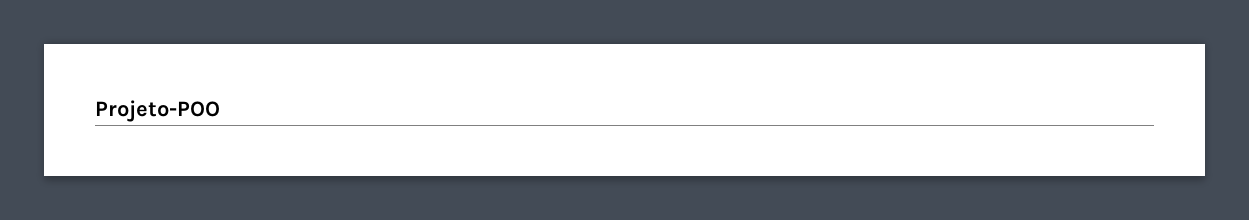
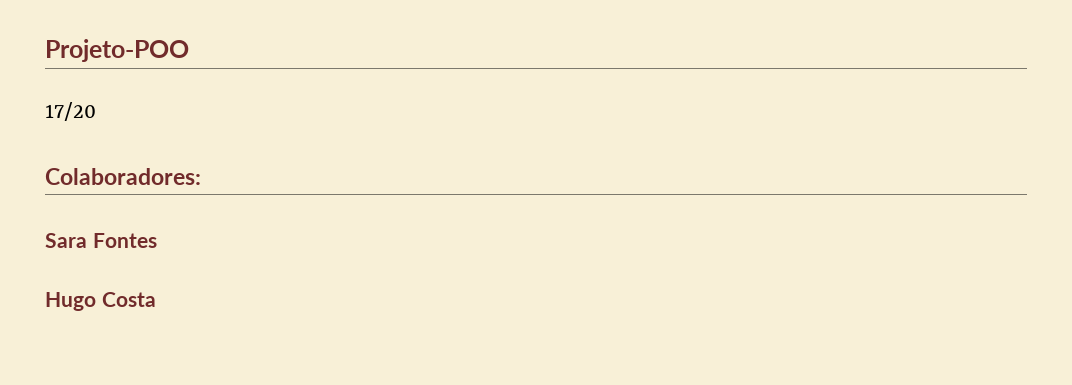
(220, 111) none -> [45,102,96,121] [45,168,201,185] [45,233,157,248] [45,292,156,311] // 17/20 // Colaboradores: // Sara Fontes // Hugo Costa

